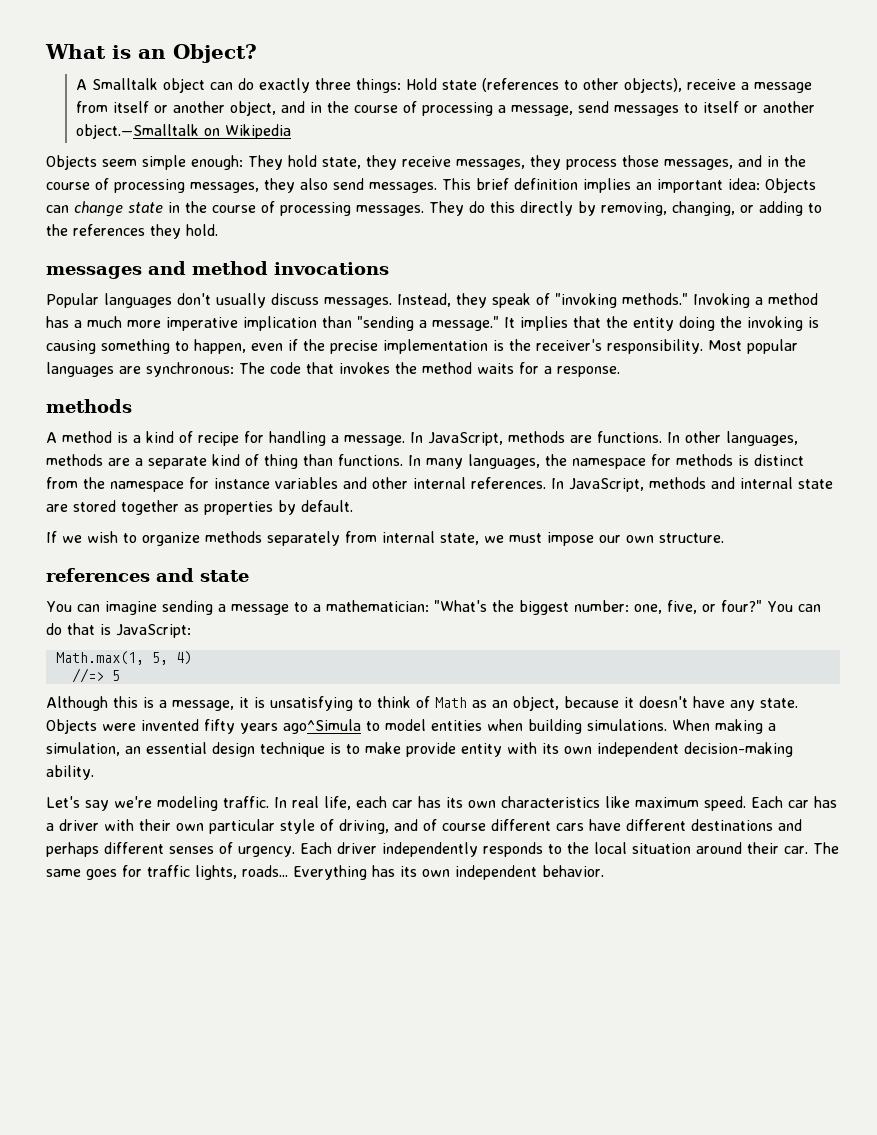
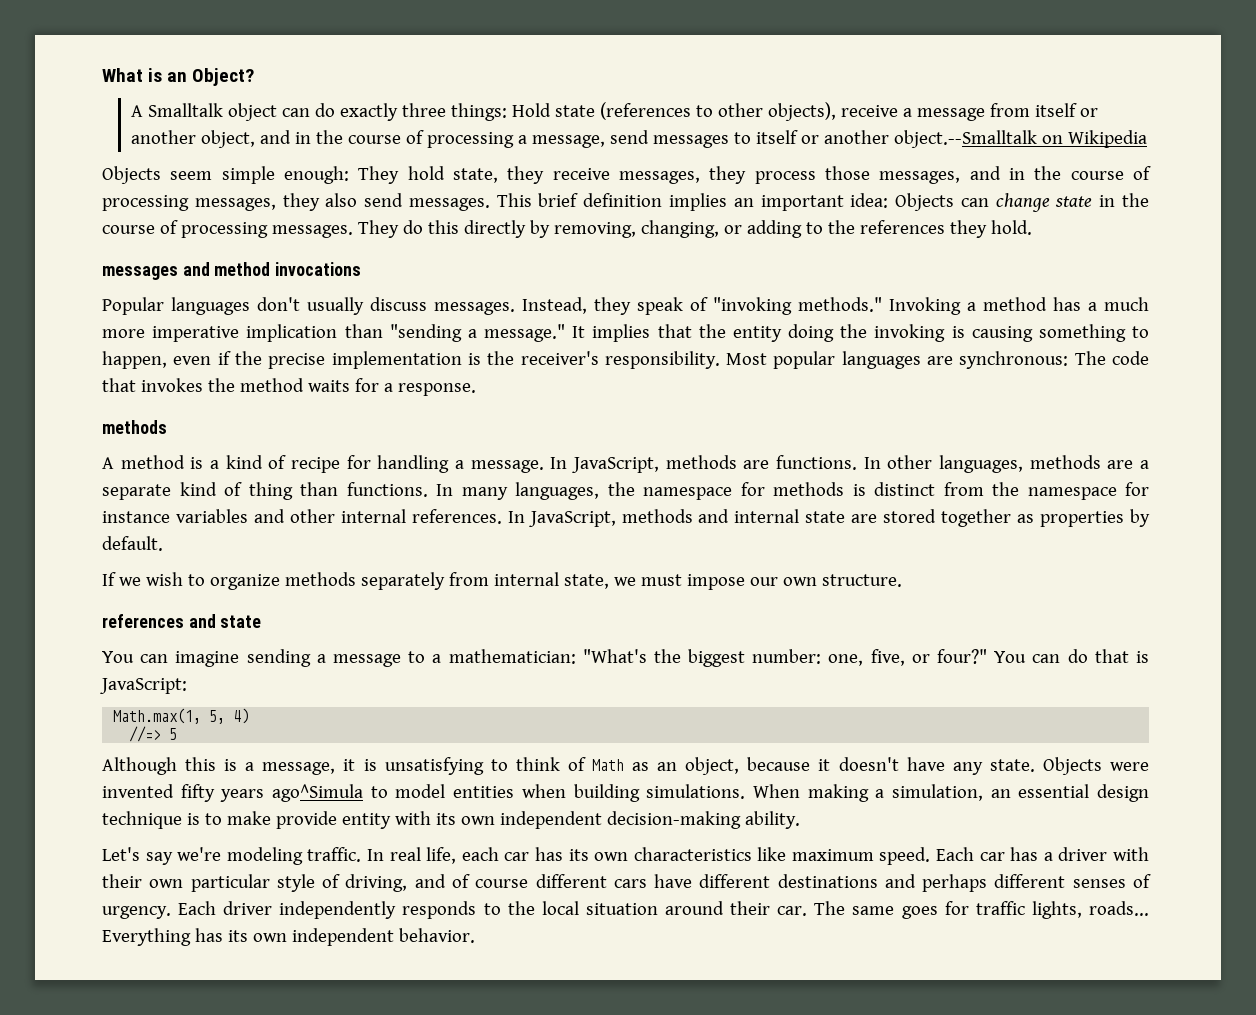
[76,124,200,139] object.—Smalltalk -> [894,130,1038,148] object.--Smalltalk

